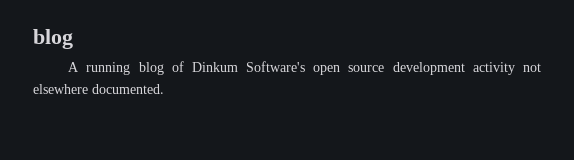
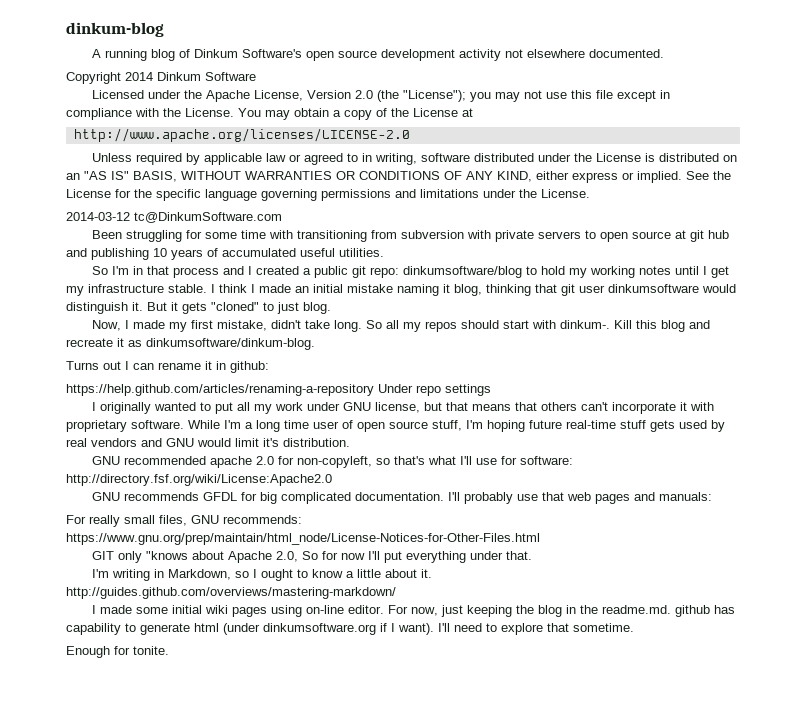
[33,29,73,49] blog -> [66,22,164,37] dinkum-blog
(164, 89) none -> [66,72,256,84] [92,90,671,102] [66,108,473,120] [73,128,410,142] [92,153,738,165] [66,171,731,183] [66,189,590,201] [66,212,282,223] [92,230,730,242] [66,248,384,260] [92,266,730,278] [66,284,736,296] [66,302,331,314] [92,320,711,332] [66,338,315,350] [66,361,269,373] [66,384,491,396] [92,402,715,414] [66,420,725,432] [66,438,350,447] [92,456,574,468] [66,474,332,486] [92,492,713,504] [66,515,302,527] [66,533,540,545] [92,551,533,563] [92,569,433,581] [66,587,396,599] [92,605,736,617] [66,623,634,635] [66,646,169,658] // Copyright 2014 Dinkum Software // Licensed under the Apache License, Version 2.0 (the "License"); you may not use this file except in compliance with the License. You may obtain a copy of the License at // http://www.apache.org/licenses/LICENSE-2.0 // Unless required by applicable law or agreed to in writing, software distributed under the License is distributed on an "AS IS" BASIS, WITHOUT WARRANTIES OR CONDITIONS OF ANY KIND, either express or implied. See the License for the specific language governing permissions and limitations under the License. // 2014-03-12 tc@DinkumSoftware.com // Been struggling for some time with transitioning from subversion with private servers to open source at git hub and publishing 10 years of accumulated useful utilities. // So I'm in that process and I created a public git repo: dinkumsoftware/blog to hold my working notes until I get my infrastructure stable. I think I made an initial mistake naming it blog, thinking that git user dinkumsoftware would distinguish it. But it gets "cloned" to just blog. // Now, I made my first mistake, didn't take long. So all my repos should start with dinkum-. Kill this blog and recreate it as dinkumsoftware/dinkum-blog. // Turns out I can rename it in github: // https://help.github.com/articles/renaming-a-repository Under repo settings // I originally wanted to put all my work under GNU license, but that means that others can't incorporate it with proprietary software. While I'm a long time user of open source stuff, I'm hoping future real-time stuff gets used by real vendors and GNU would limit it's distribution. // GNU recommended apache 2.0 for non-copyleft, so that's what I'll use for software: http://directory.fsf.org/wiki/License:Apache2.0 // GNU recommends GFDL for big complicated documentation. I'll probably use that web pages and manuals: // For really small files, GNU recommends: https://www.gnu.org/prep/maintain/html_node/License-Notices-for-Other-Files.html // GIT only "knows about Apache 2.0, So for now I'll put everything under that. // I'm writing in Markdown, so I ought to know a little about it. http://guides.github.com/overviews/mastering-markdown/ // I made some initial wiki pages using on-line editor. For now, just keeping the blog in the readme.md. github has capability to generate html (under dinkumsoftware.org if I want). I'll need to explore that sometime. // Enough for tonite.

